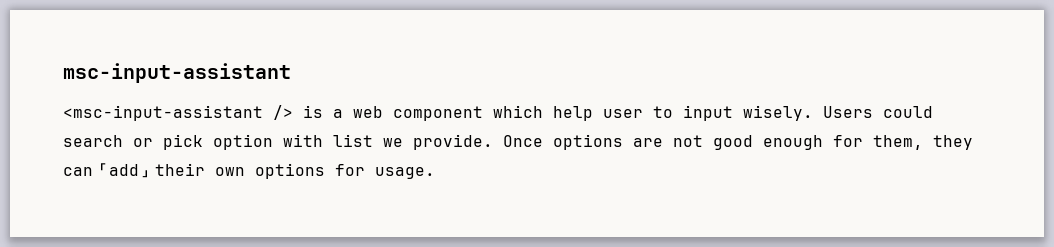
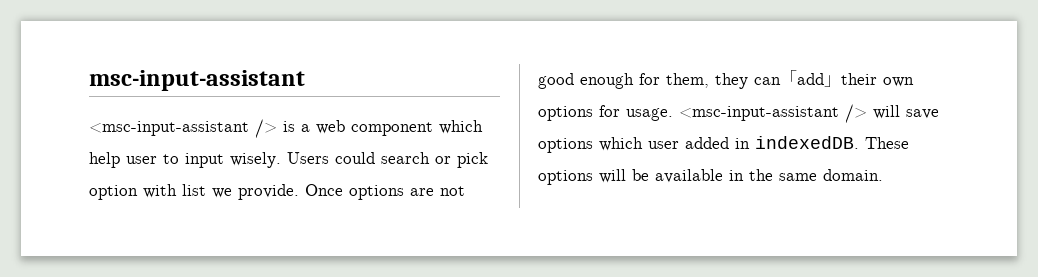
(435, 173) none -> [679,104,939,123] [538,136,909,153] [538,169,883,185] <msc-input-assistant /> will save options which user added in indexedDB. These options will be available in the same domain.

